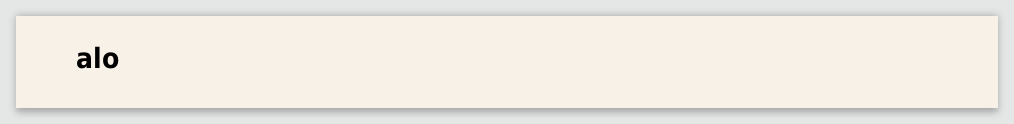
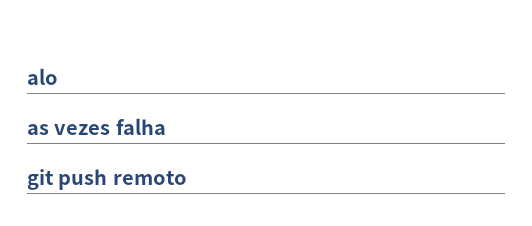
(119, 57) none -> [27,118,166,135] [27,169,187,190] // as vezes falha // git push remoto

